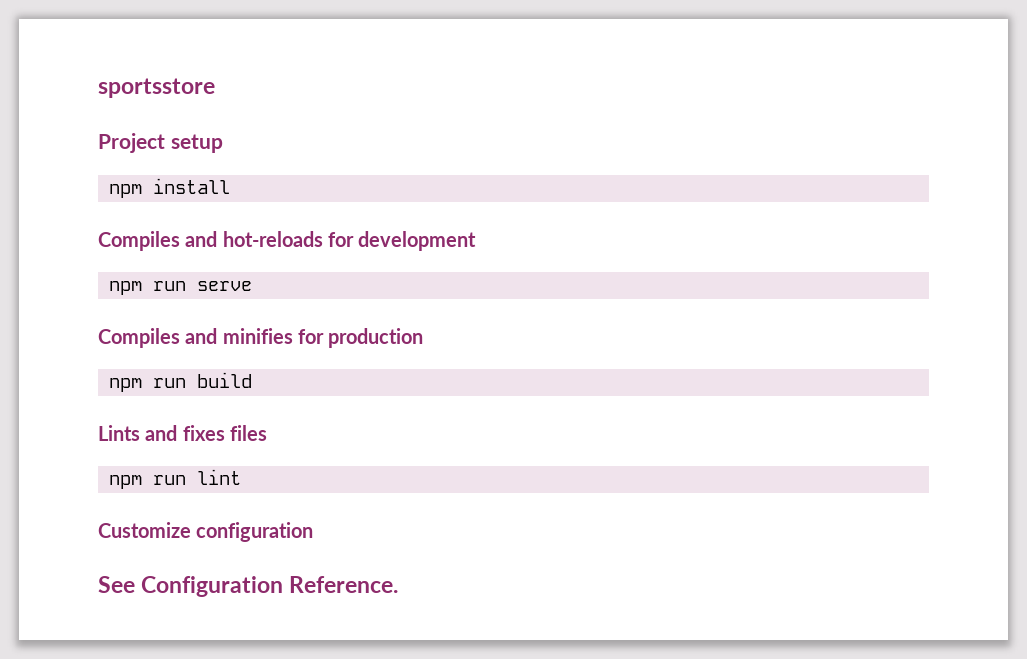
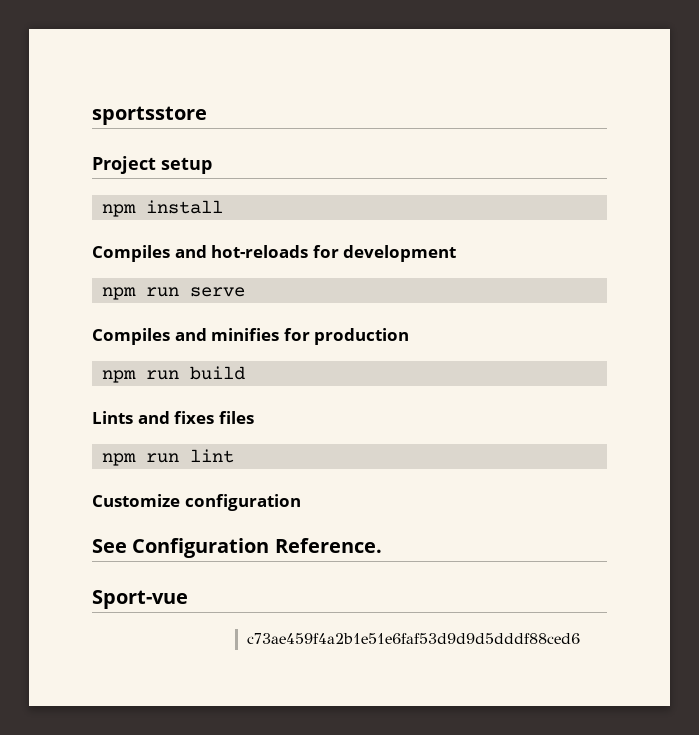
(399, 584) none -> [92,590,188,609] [246,633,580,644] // Sport-vue // c73ae459f4a2b1e51e6faf53d9d9d5dddf88ced6

